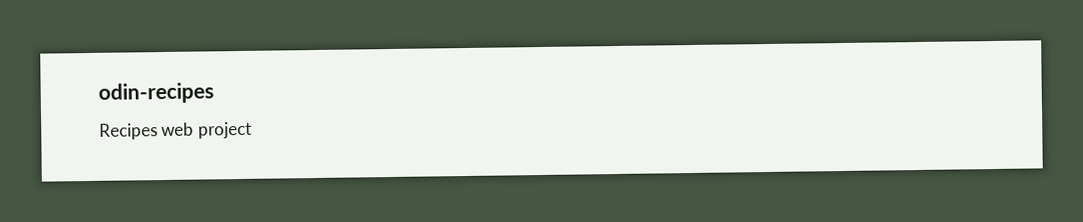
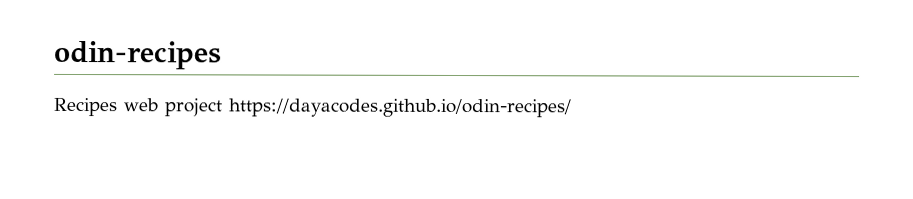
(252, 130) none -> [228,98,572,118] https://dayacodes.github.io/odin-recipes/

